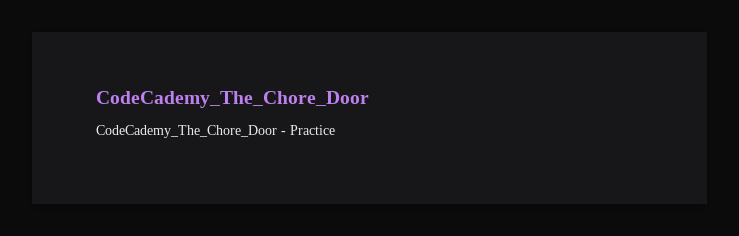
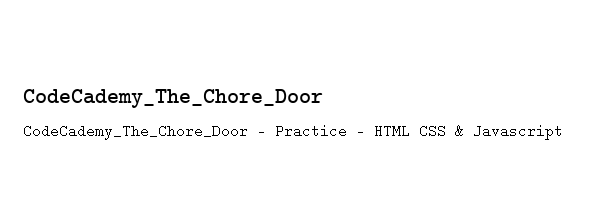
(335, 130) none -> [356,124,563,140] - HTML CSS & Javascript

